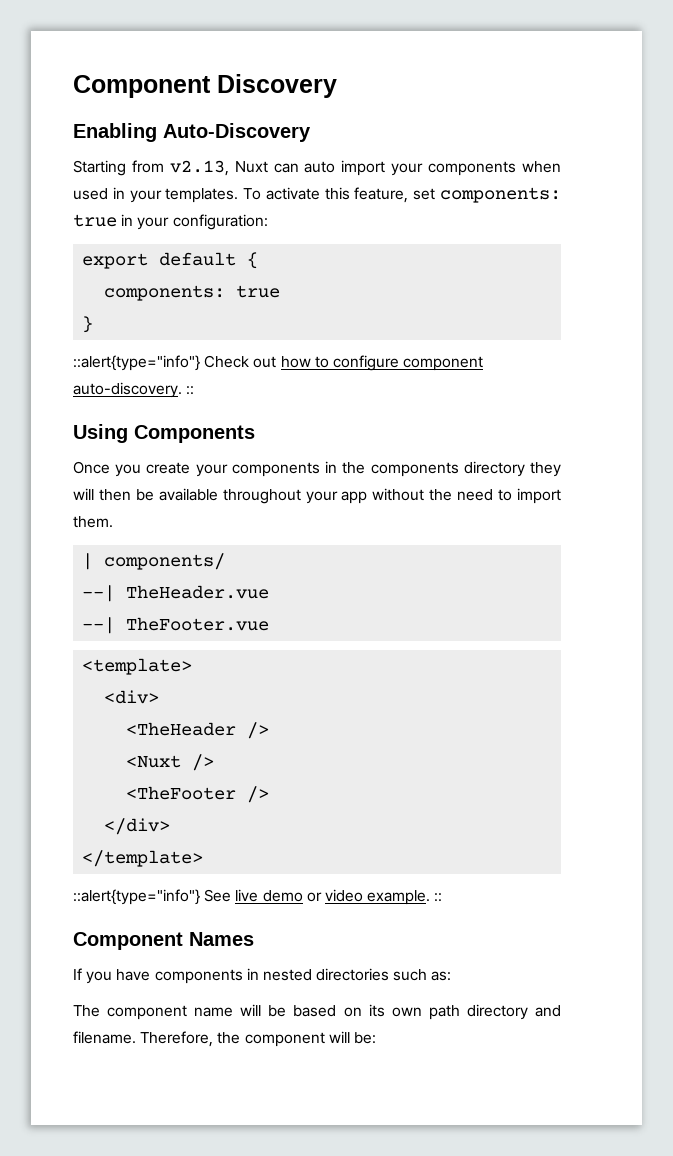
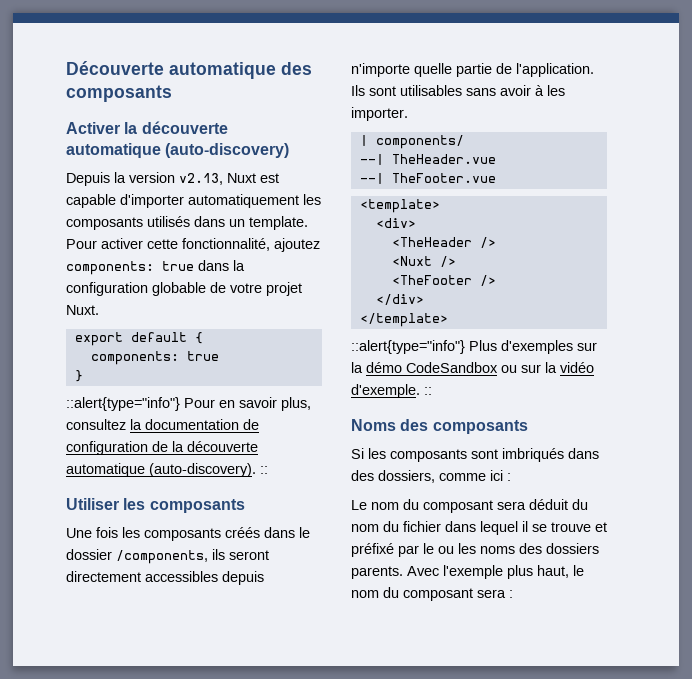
[73,74,337,98] [73,123,311,142] [73,160,562,176] [73,187,561,203] [73,214,268,230] Component Discovery // Enabling Auto-Discovery // Starting from v2.13, Nuxt can auto import your components when used in your templates. To activate this feature, set components: true in your configuration: -> [66,61,312,79] [66,85,172,102] [66,121,228,134] [66,143,290,158] [66,172,279,186] [66,194,321,208] [66,216,308,230] [66,238,320,252] [66,260,245,275] [66,282,302,296] [66,305,99,315] Découverte automatique des composants // Activer la découverte automatique (auto-discovery) // Depuis la version v2.13, Nuxt est capable d'importer automatiquement les composants utilisés dans un template. Pour activer cette fonctionnalité, ajoutez components: true dans la configuration globable de votre projet Nuxt.
[204,355,484,371] [73,382,195,398] [73,424,255,443] [73,461,561,477] [73,488,562,504] [73,516,113,528] Check out how to configure component auto-discovery. :: // Using Components // Once you create your components in the components directory they will then be available throughout your app without the need to import them. -> [184,397,311,411] [66,419,259,430] [66,441,258,455] [66,463,268,477] [66,498,245,513] [66,527,310,541] [66,549,269,564] [66,571,264,585] [351,63,594,77] [351,85,565,96] [351,107,408,121] Pour en savoir plus, consultez la documentation de configuration de la découverte automatique (auto-discovery). :: // Utiliser les composants // Une fois les composants créés dans le dossier /components, ils seront directement accessibles depuis n'importe quelle partie de l'application. Ils sont utilisables sans avoir à les importer.
[204,889,443,905] [73,932,254,950] [73,968,452,984] [73,1004,561,1020] [73,1031,376,1047] See live demo or video example. :: // Component Names // If you have components in nested directories such as: // The component name will be based on its own path directory and filename. Therefore, the component will be: -> [469,340,597,354] [351,362,594,373] [351,384,432,398] [351,419,528,434] [351,448,599,462] [351,470,511,483] [351,499,588,513] [351,521,607,535] [351,543,599,557] [351,565,584,579] [351,587,513,601] Plus d'exemples sur la démo CodeSandbox ou sur la vidéo d'exemple. :: // Noms des composants // Si les composants sont imbriqués dans des dossiers, comme ici : // Le nom du composant sera déduit du nom du fichier dans lequel il se trouve et préfixé par le ou les noms des dossiers parents. Avec l'exemple plus haut, le nom du composant sera :

